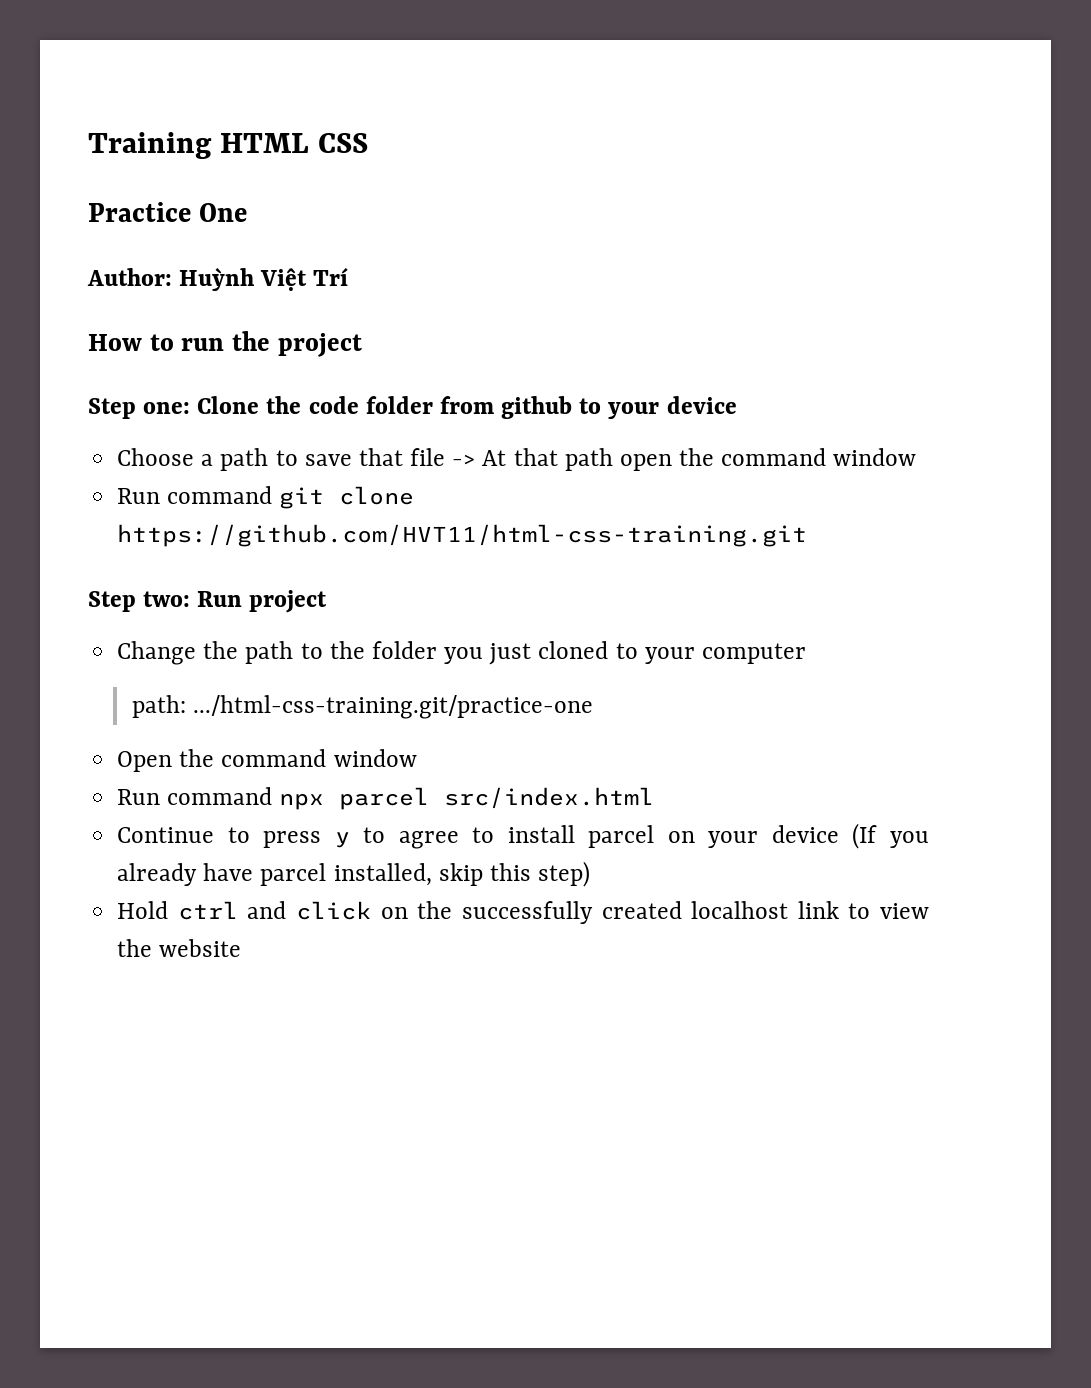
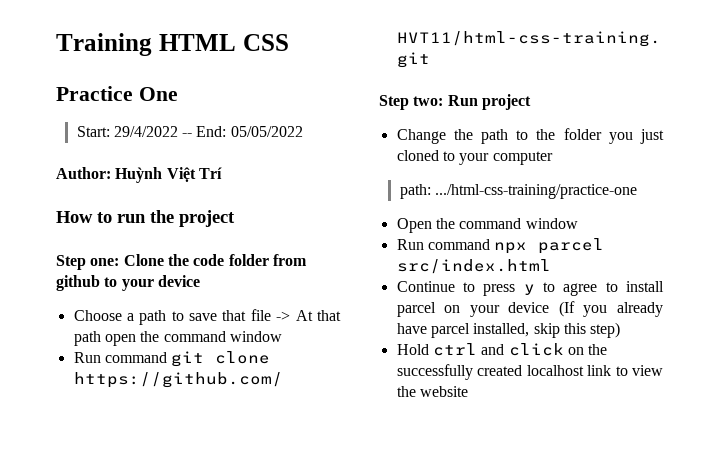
(248, 212) none -> [76,126,303,137] // Start: 29/4/2022 -- End: 05/05/2022
[193,695,594,719] .../html-css-training.git/practice-one -> [434,184,637,199] .../html-css-training/practice-one

